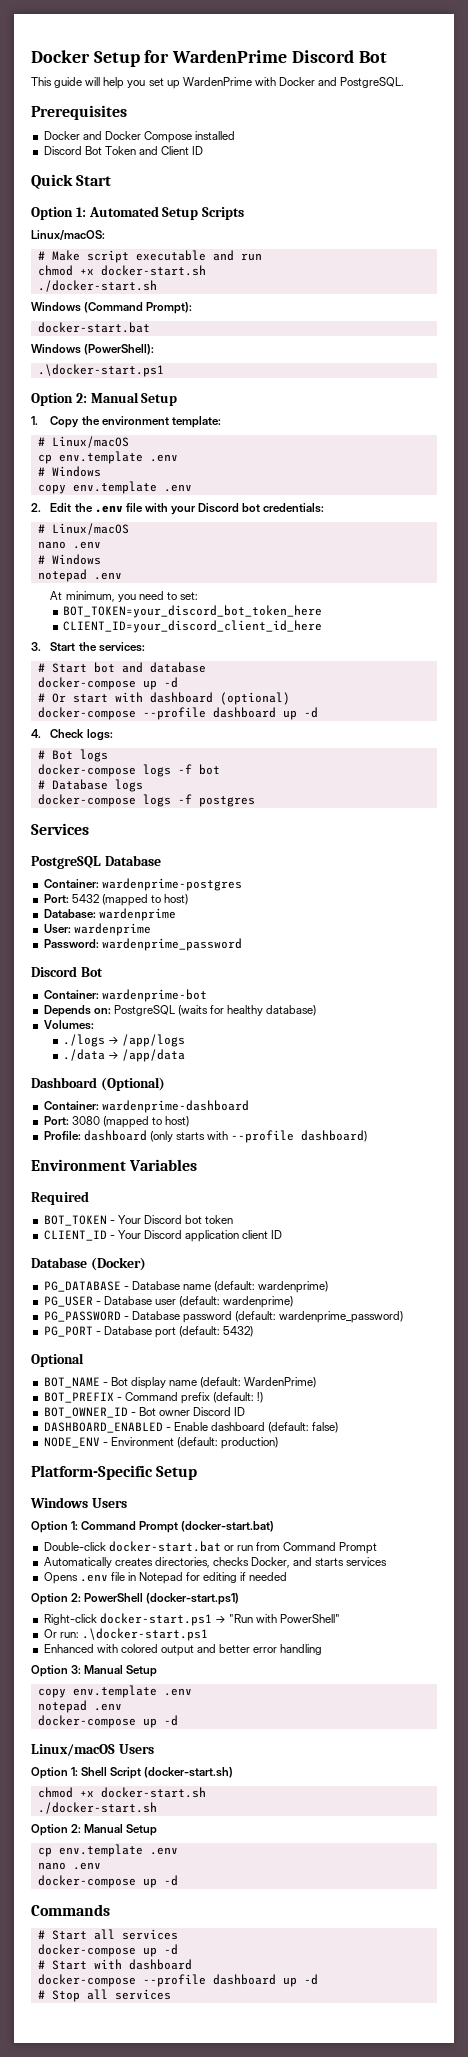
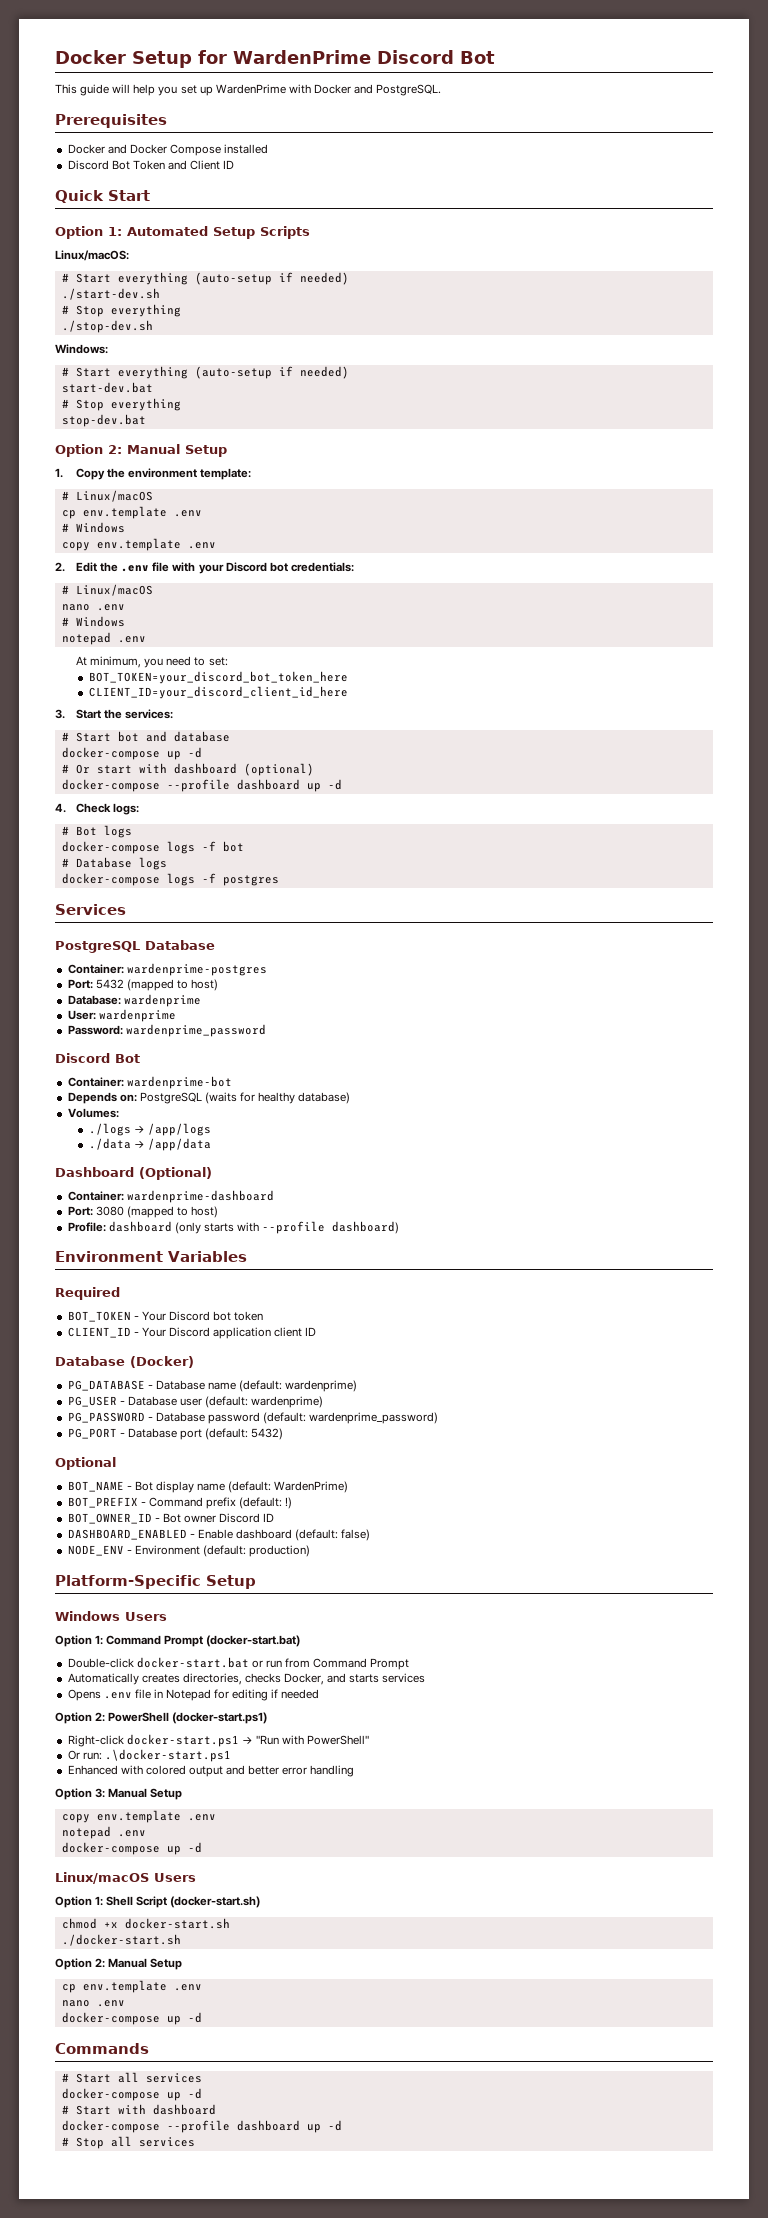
[51,250,262,263] [37,265,206,276] [37,280,157,292] [31,302,193,314] [37,322,150,333] [31,344,155,355] [37,364,164,377] Make script executable and run // chmod +x docker-start.sh // ./docker-start.sh // Windows (Command Prompt): // docker-start.bat // Windows (PowerShell): // .\docker-start.ps1 -> [75,272,349,285] [61,288,160,300] [61,304,181,317] [61,320,153,333] [55,344,108,354] [61,366,349,379] [61,382,153,393] [61,398,181,411] [61,414,146,427] Start everything (auto-setup if needed) // ./start-dev.sh // # Stop everything // ./stop-dev.sh // Windows: // # Start everything (auto-setup if needed) // start-dev.bat // # Stop everything // stop-dev.bat

